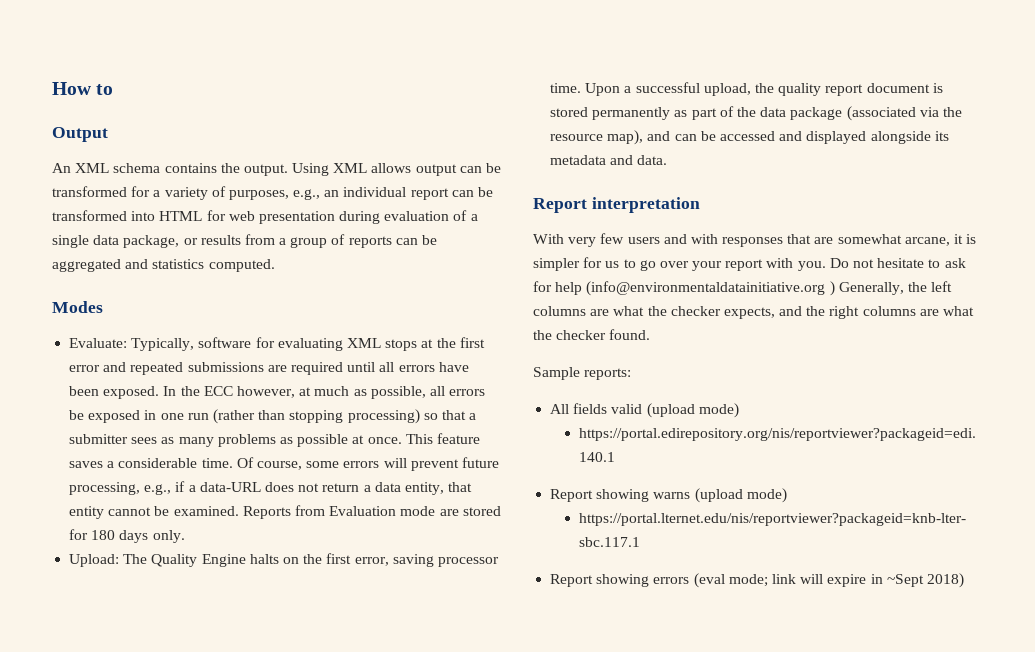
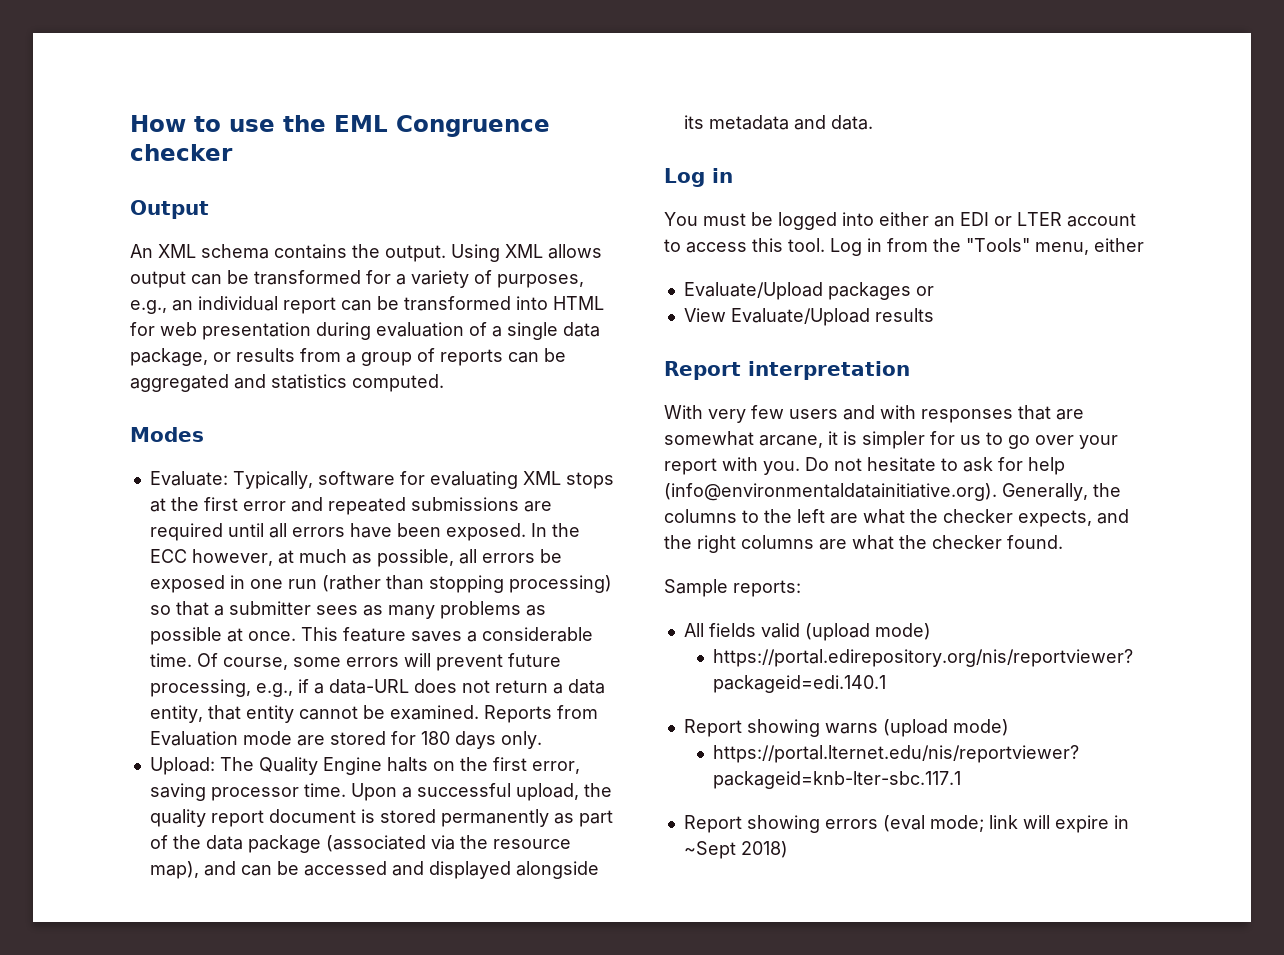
(114, 89) none -> [229,115,550,137] [130,144,233,161] use the EML Congruence checker
(668, 160) none -> [664,168,733,187] [664,212,1136,230] [664,238,1144,256] [683,282,934,300] [683,308,934,326] // Log in // You must be logged into either an EDI or LTER account to access this tool. Log in from the "Tools" menu, either // Evaluate/Upload packages or // View Evaluate/Upload results
[586,281,953,296] [533,306,586,316] (info@environmentaldatainitiative.org ) Generally, the left columns -> [664,483,1121,501] [664,509,825,523] (info@environmentaldatainitiative.org). Generally, the columns to the left

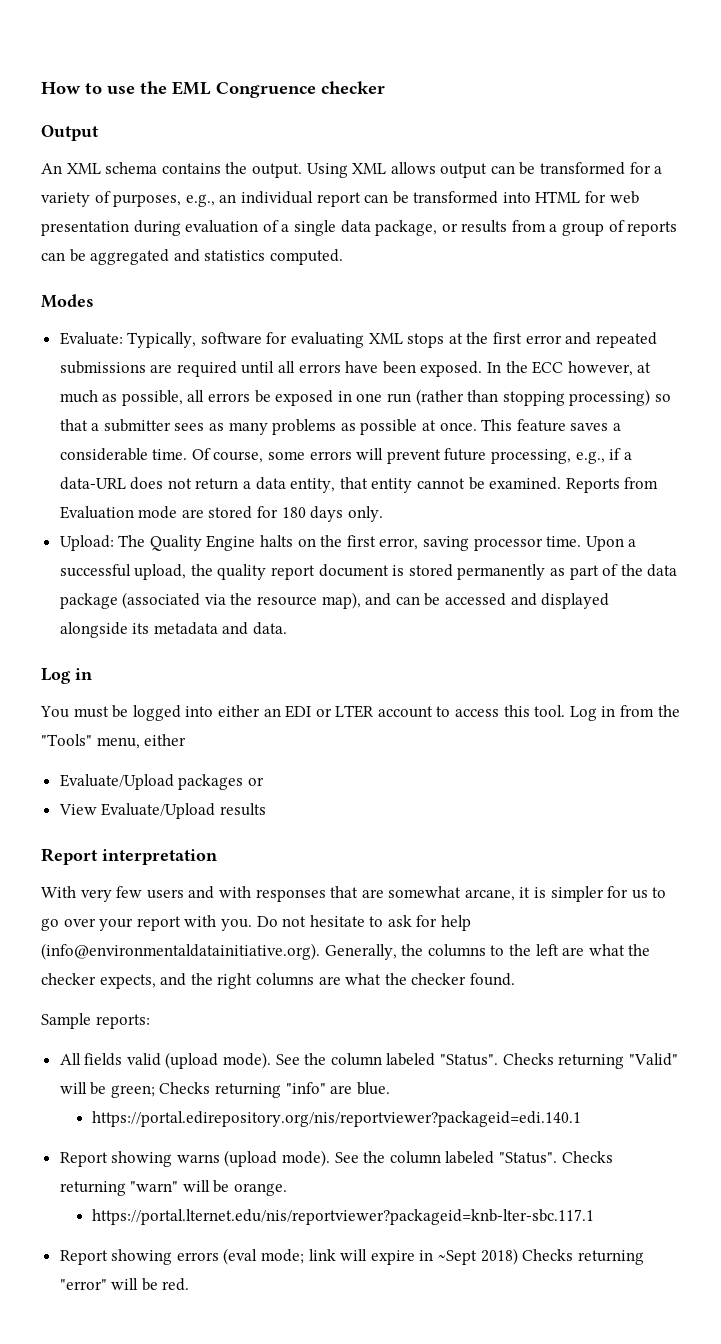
[874,623,931,640] mode) -> [223,1052,678,1069] [59,1082,390,1098] mode). See the column labeled "Status". Checks returning "Valid" will be green; Checks returning "info" are blue.
[952,719,1009,736] mode) -> [282,1150,613,1167] [59,1180,288,1196] mode). See the column labeled "Status". Checks returning "warn" will be orange.
(788, 849) none -> [522,1249,644,1265] [59,1278,190,1291] Checks returning "error" will be red.

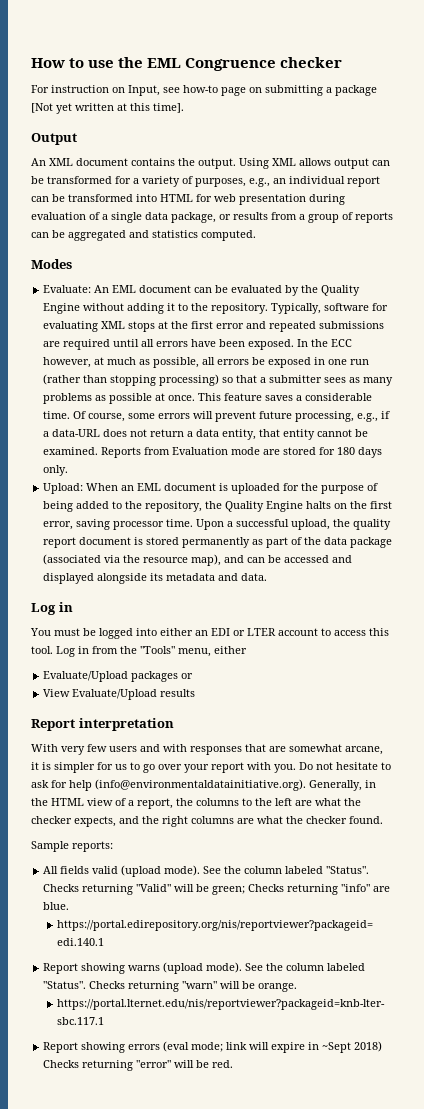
(385, 87) none -> [31,85,377,96] [31,103,184,114] // For instruction on Input, see how-to page on submitting a package [Not yet written at this time].
[105,162,158,174] schema -> [76,158,128,166] document
(123, 338) none -> [94,285,361,296] [43,303,269,314] An EML document can be evaluated by the Quality Engine without adding it to the repository.
[118,535,146,547] The -> [86,483,379,494] [43,501,223,512] When an EML document is uploaded for the purpose of being added to the repository, the
(397, 952) none -> [365,780,376,788] [31,798,173,809] in the HTML view of a report,

